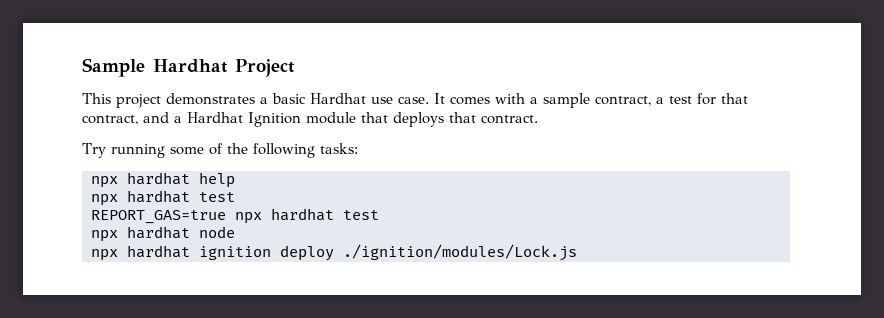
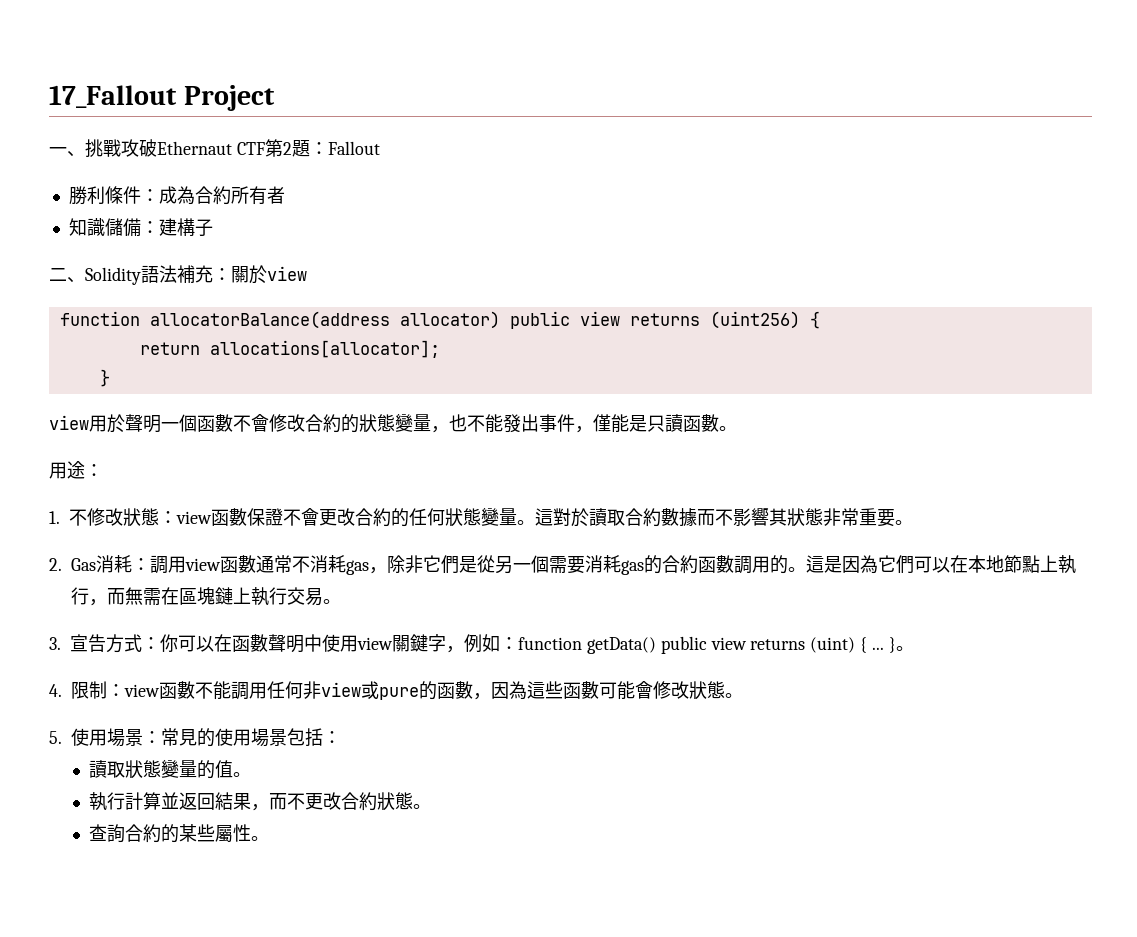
[82,58,228,77] Sample Hardhat -> [49,85,177,108] 17_Fallout
[82,93,748,108] [82,112,538,127] [82,143,358,158] [91,172,235,188] [91,190,235,206] [91,208,379,224] [91,226,235,242] [91,244,577,261] This project demonstrates a basic Hardhat use case. It comes with a sample contract, a test for that contract, and a Hardhat Ignition module that deploys that contract. // Try running some of the following tasks: // npx hardhat help // npx hardhat test // REPORT_GAS=true npx hardhat test // npx hardhat node // npx hardhat ignition deploy ./ignition/modules/Lock.js -> [49,139,380,158] [68,186,285,205] [68,218,213,237] [49,265,307,285] [59,311,820,329] [139,340,440,358] [99,369,110,387] [49,413,737,433] [49,461,103,479] [49,507,914,527] [49,555,1076,575] [71,587,341,606] [49,634,914,654] [49,681,743,700] [49,728,341,747] [89,759,252,779] [89,792,432,811] [89,824,270,843] 一、挑戰攻破Ethernaut CTF第2題：Fallout // 勝利條件：成為合約所有者 // 知識儲備：建構子 // 二、Solidity語法補充：關於view // function allocatorBalance(address allocator) public view returns (uint256) { // return allocations[allocator]; // } // view用於聲明一個函數不會修改合約的狀態變量，也不能發出事件，僅能是只讀函數。 // 用途： // 1.不修改狀態：view函數保證不會更改合約的任何狀態變量。這對於讀取合約數據而不影響其狀態非常重要。 // 2. Gas消耗：調用view函數通常不消耗gas，除非它們是從另一個需要消耗gas的合約函數調用的。這是因為它們可以在本地節點上執行，而無需在區塊鏈上執行交易。 // 3.宣告方式：你可以在函數聲明中使用view關鍵字，例如：function getData() public view returns (uint) { ... }。 // 4.限制：view函數不能調用任何非view或pure的函數，因為這些函數可能會修改狀態。 // 5.使用場景：常見的使用場景包括： // 讀取狀態變量的值。 // 執行計算並返回結果，而不更改合約狀態。 // 查詢合約的某些屬性。

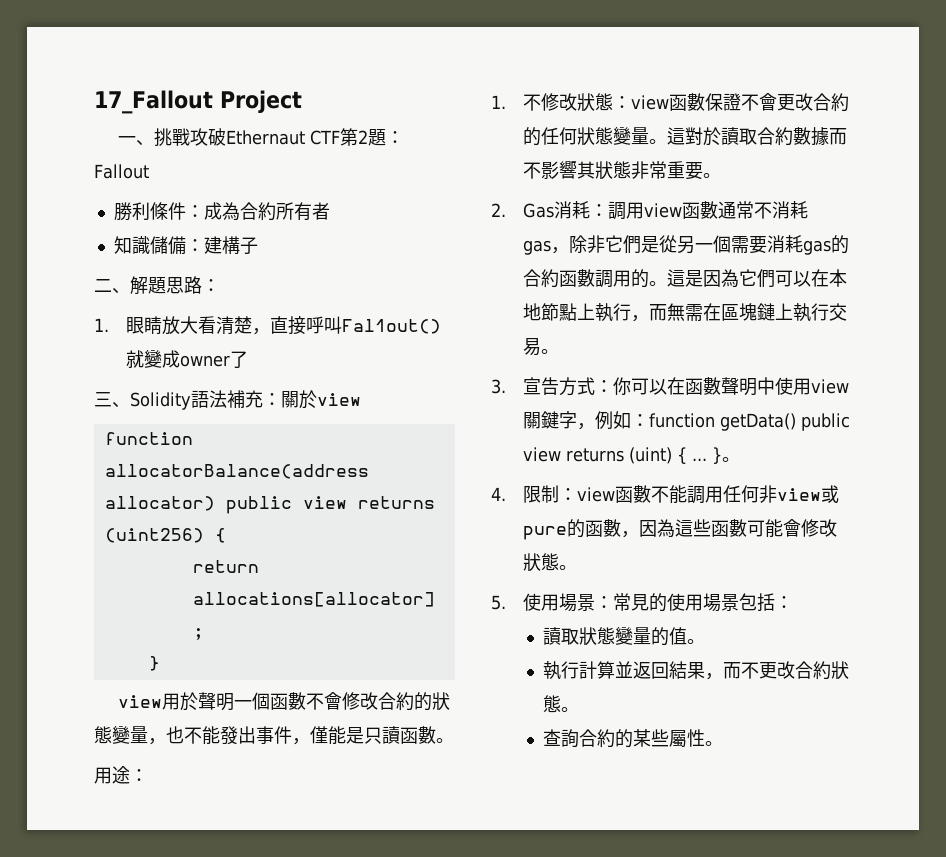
(85, 280) none -> [130,276,220,295] [94,316,442,335] [126,349,249,368] [94,392,130,408] 解題思路： // 1.眼睛放大看清楚，直接呼叫Fal1out()就變成owner了 // 三、

